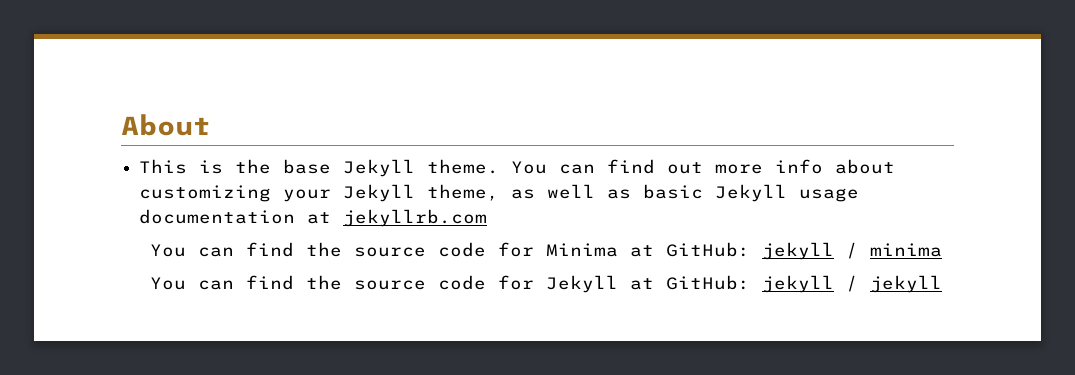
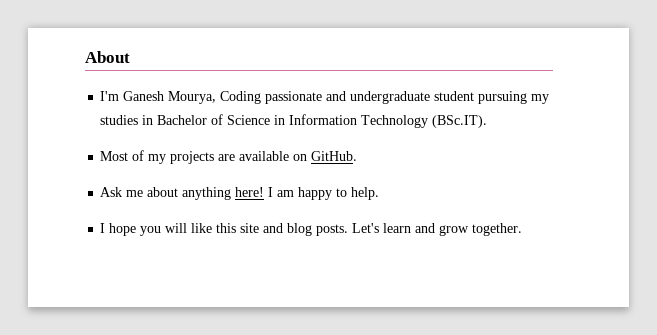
[139,159,896,177] [139,184,860,202] [139,209,488,227] [149,242,942,260] [149,275,942,293] This is the base Jekyll theme. You can find out more info about customizing your Jekyll theme, as well as basic Jekyll usage documentation at jekyllrb.com // You can find the source code for Minima at GitHub: jekyll / minima // You can find the source code for Jekyll at GitHub: jekyll / jekyll -> [100,91,550,104] [100,114,488,128] [100,150,358,164] [100,187,380,200] [100,223,523,236] I'm Ganesh Mourya, Coding passionate and undergraduate student pursuing my studies in Bachelor of Science in Information Technology (BSc.IT). // Most of my projects are available on GitHub. // Ask me about anything here! I am happy to help. // I hope you will like this site and blog posts. Let's learn and grow together.

